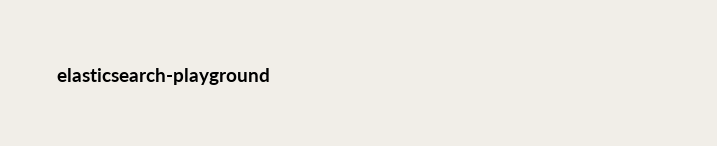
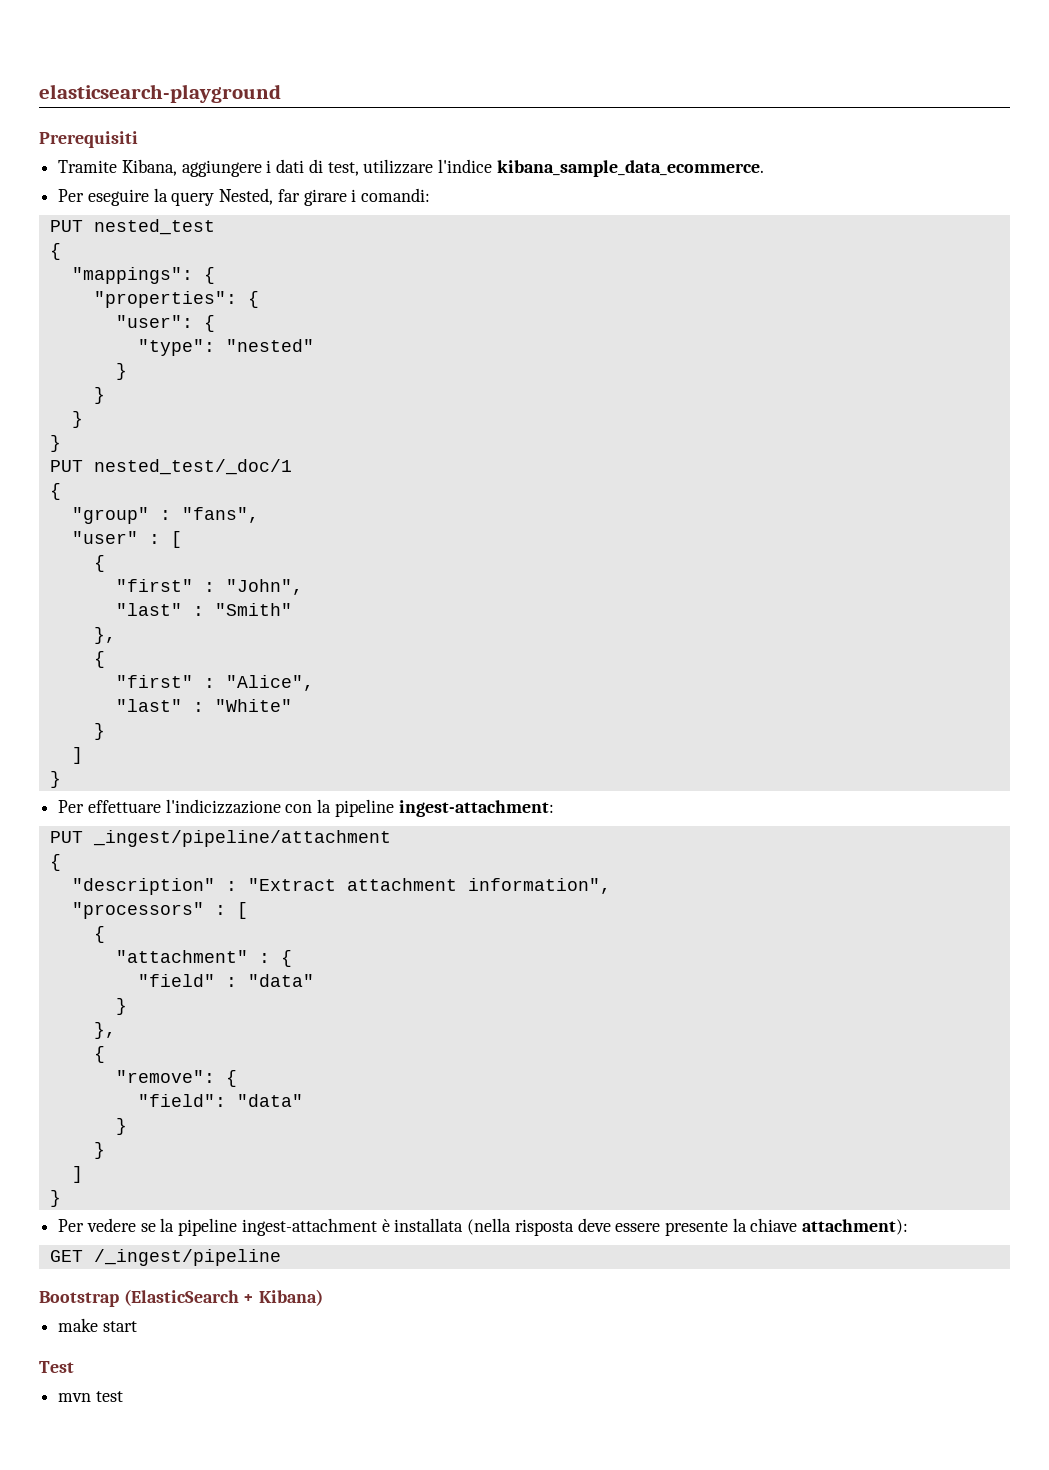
(270, 76) none -> [39,131,138,148] [58,159,764,177] [58,188,431,206] [49,219,215,235] [49,243,61,260] [71,267,215,284] [93,291,259,308] [115,315,215,332] [137,339,314,356] [115,363,127,380] [93,387,105,404] [71,411,83,428] [49,435,61,452] [49,459,292,475] [49,483,61,500] [71,507,259,524] [71,531,182,548] [93,555,105,572] [115,579,303,595] [115,603,292,616] [93,627,116,644] [93,651,105,668] [115,675,314,691] [115,699,292,712] [93,723,105,740] [71,747,83,764] [49,771,61,788] [58,799,554,817] [49,830,391,847] [49,854,61,871] [71,878,611,895] [71,902,248,919] [93,926,105,943] [115,950,292,967] [137,974,314,987] [115,998,127,1015] [93,1022,116,1039] [93,1046,105,1063] [115,1070,237,1087] [137,1094,303,1107] [115,1118,127,1135] [93,1142,105,1159] [71,1166,83,1183] [49,1190,61,1207] [58,1218,909,1236] [49,1249,281,1266] [39,1289,324,1307] [58,1318,137,1332] [39,1361,74,1373] [58,1391,123,1402] // Prerequisiti // Tramite Kibana, aggiungere i dati di test, utilizzare l'indice kibana_sample_data_ecommerce. // Per eseguire la query Nested, far girare i comandi: // PUT nested_test // { // "mappings": { // "properties": { // "user": { // "type": "nested" // } // } // } // } // PUT nested_test/_doc/1 // { // "group" : "fans", // "user" : [ // { // "first" : "John", // "last" : "Smith" // }, // { // "first" : "Alice", // "last" : "White" // } // ] // } // Per effettuare l'indicizzazione con la pipeline ingest-attachment: // PUT _ingest/pipeline/attachment // { // "description" : "Extract attachment information", // "processors" : [ // { // "attachment" : { // "field" : "data" // } // }, // { // "remove": { // "field": "data" // } // } // ] // } // Per vedere se la pipeline ingest-attachment è installata (nella risposta deve essere presente la chiave attachment): // GET /_ingest/pipeline // Bootstrap (ElasticSearch + Kibana) // make start // Test // mvn test

